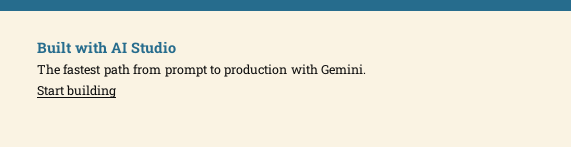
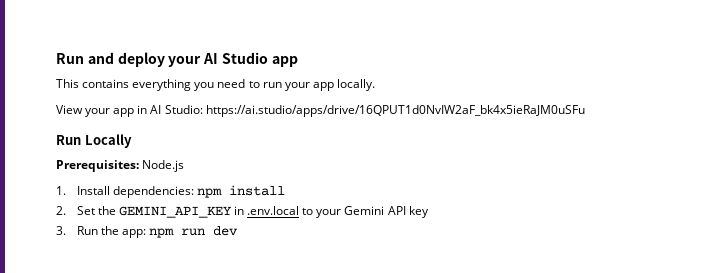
[37,41,176,54] [37,64,366,77] [37,85,117,98] Built with AI Studio // The fastest path from prompt to production with Gemini. // Start building -> [56,52,298,67] [56,79,375,91] [56,105,585,117] [56,134,132,148] [56,160,185,172] [56,185,285,198] [56,206,429,218] [56,226,239,238] Run and deploy your AI Studio app // This contains everything you need to run your app locally. // View your app in AI Studio: https://ai.studio/apps/drive/16QPUT1d0NvIW2aF_bk4x5ieRaJM0uSFu // Run Locally // Prerequisites: Node.js // 1. Install dependencies: npm install // 2. Set the GEMINI_API_KEY in .env.local to your Gemini API key // 3. Run the app: npm run dev

